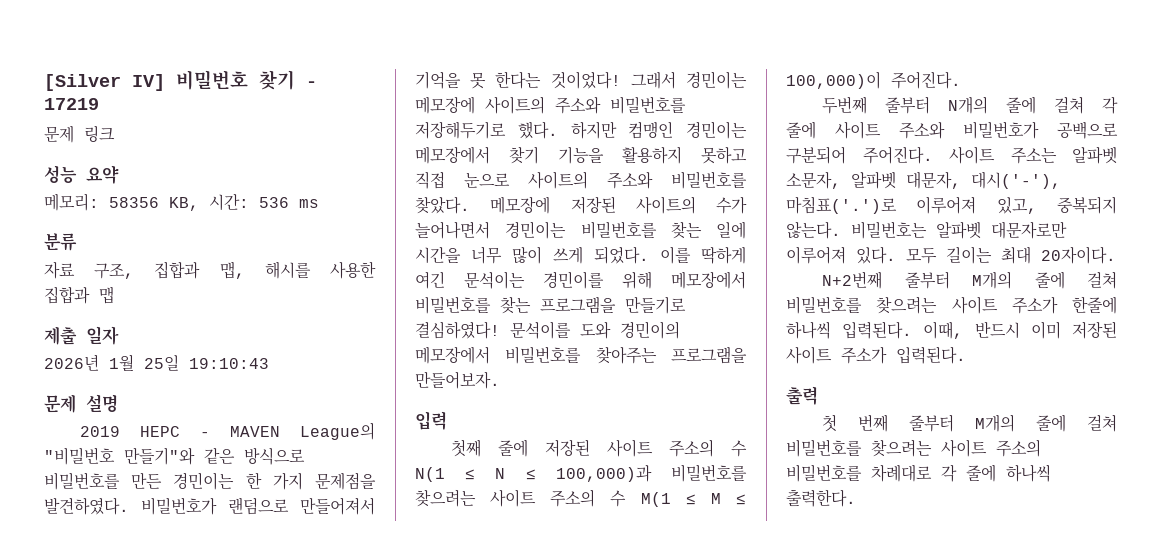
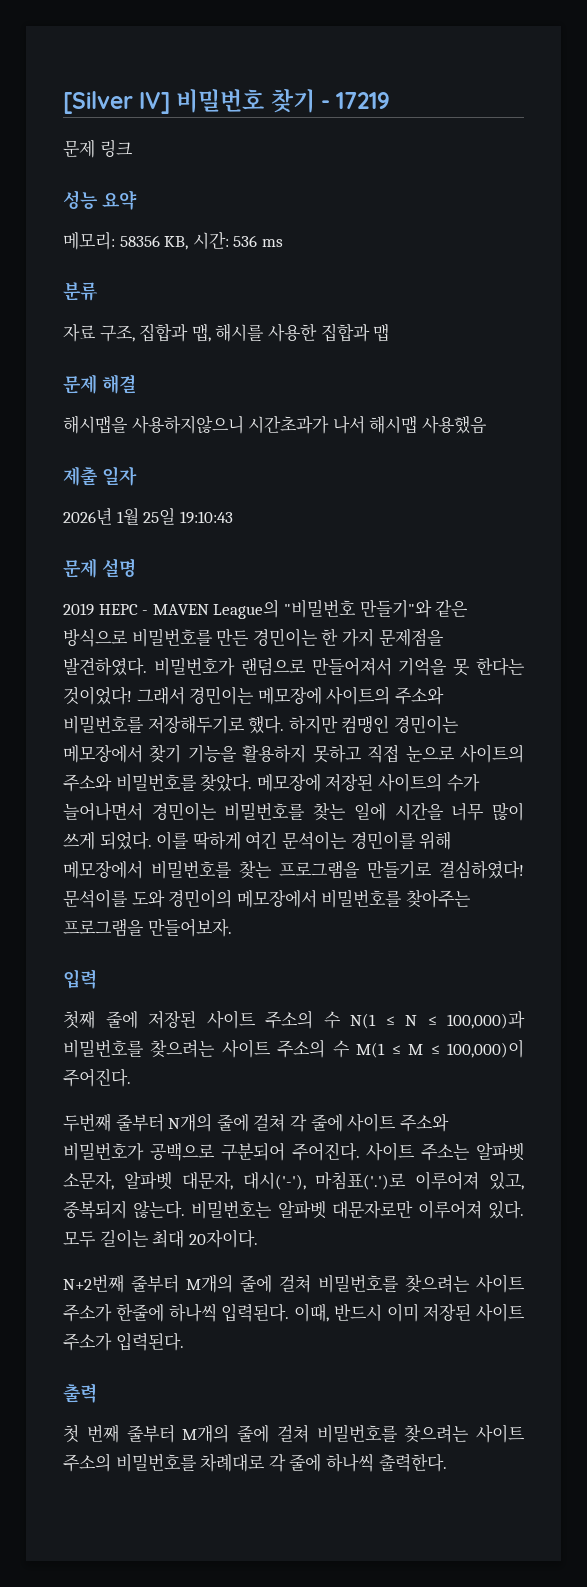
(114, 295) none -> [63,374,136,394] [63,415,487,434] // 문제 해결 // 해시맵을 사용하지않으니 시간초과가 나서 해시맵 사용했음

